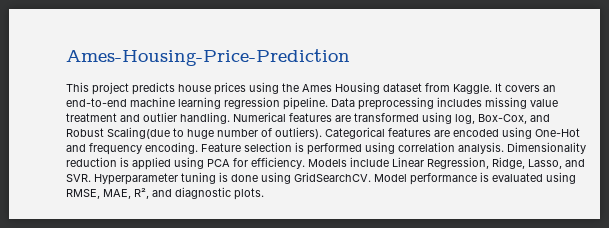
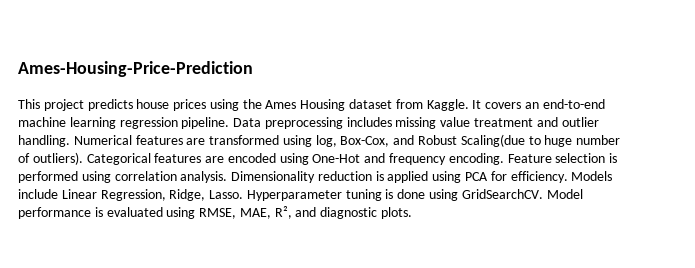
[528,159,585,169] [66,174,91,182] Lasso, and SVR. -> [209,190,244,199] Lasso.

